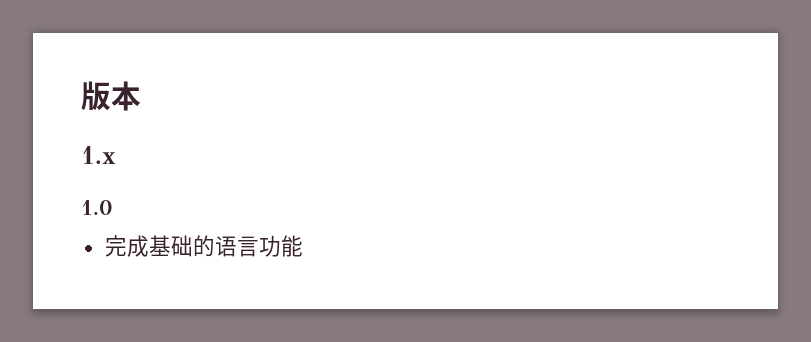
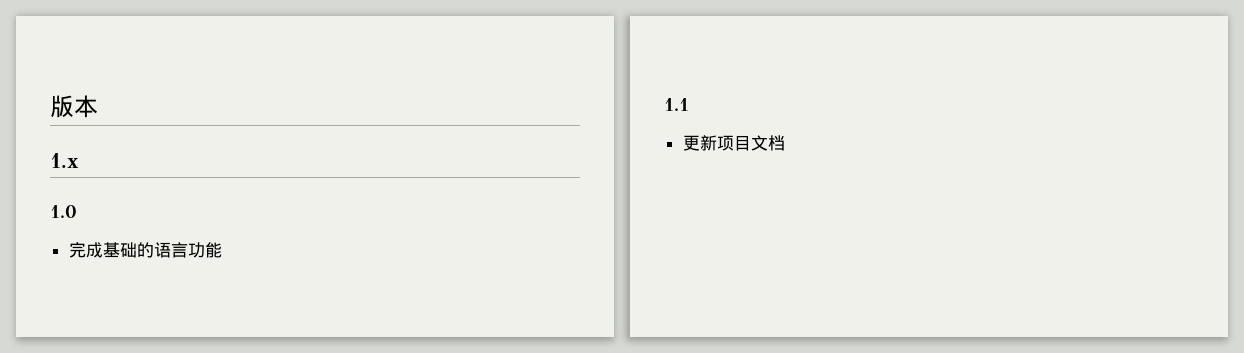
(303, 246) none -> [664,98,689,111] [682,135,785,151] // 1.1 // 更新项目文档

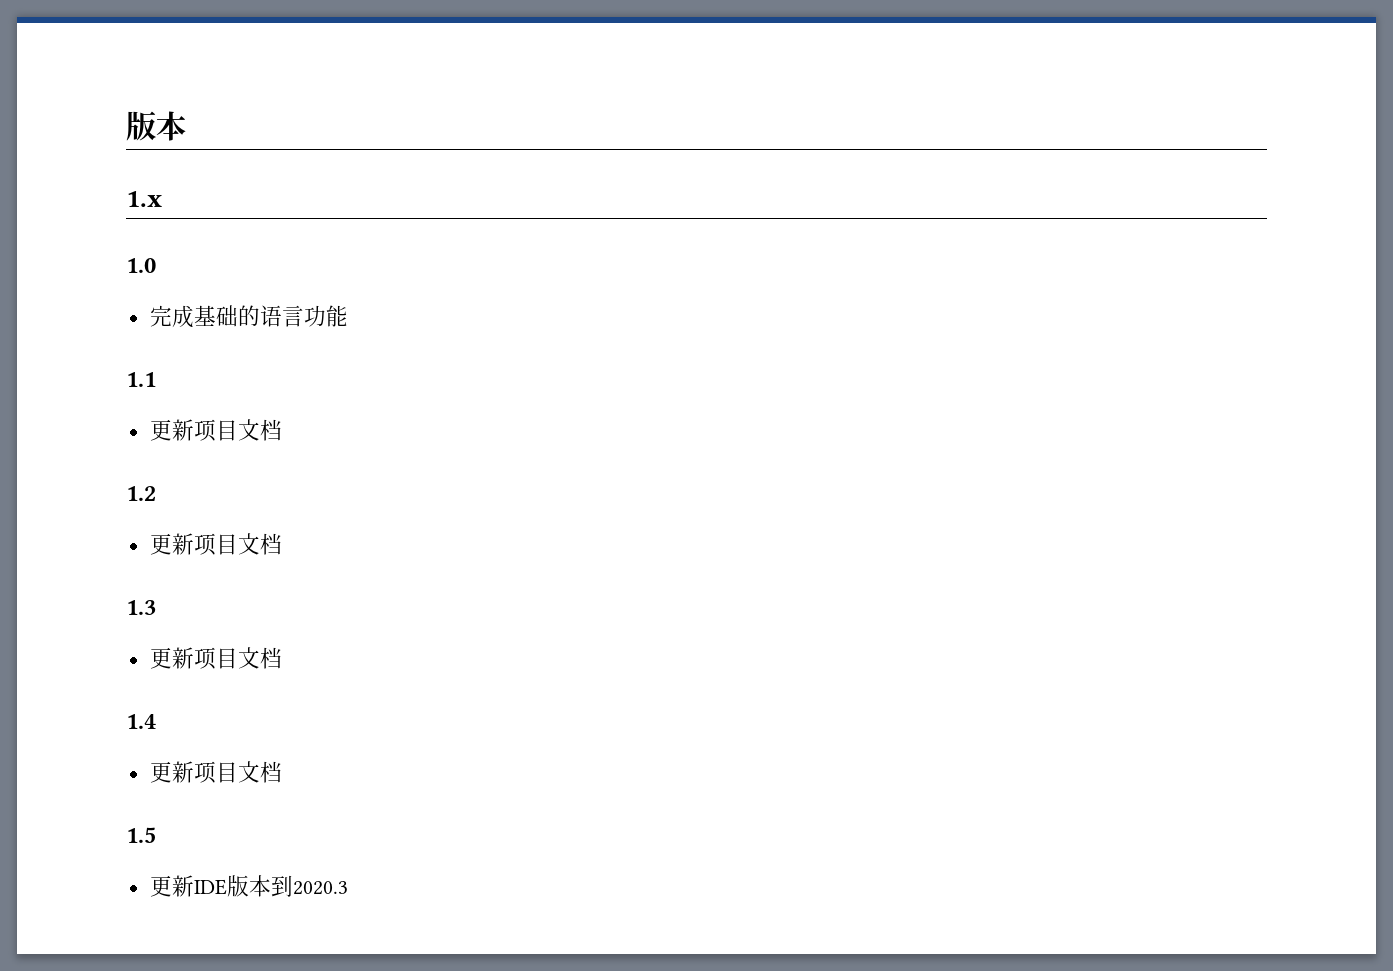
(785, 143) none -> [126,486,156,501] [149,533,282,556] [126,600,156,615] [149,647,282,670] [126,714,156,729] [149,761,282,784] [126,827,156,843] [149,875,348,897] // 1.2 // 更新项目文档 // 1.3 // 更新项目文档 // 1.4 // 更新项目文档 // 1.5 // 更新IDE版本到2020.3

